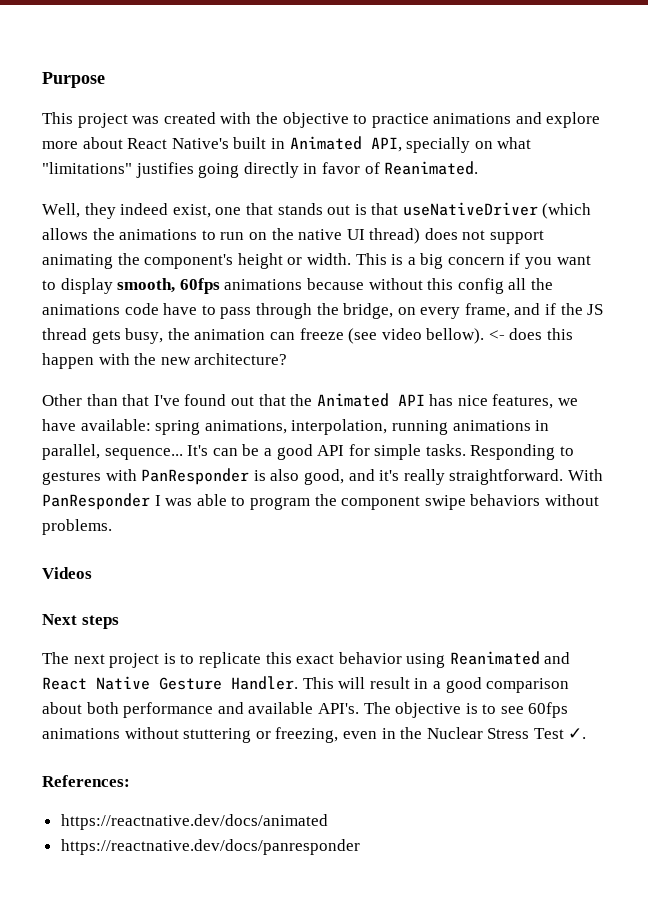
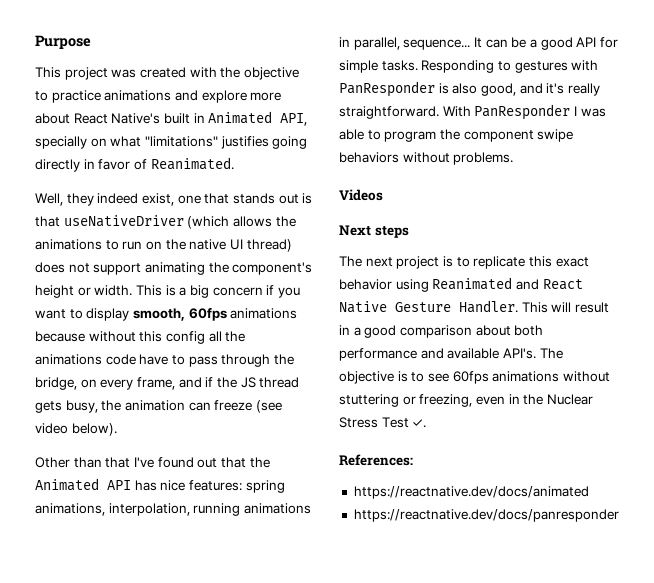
[426,328,574,344] [42,353,288,369] bellow). <- does this happen with the new architecture? -> [71,423,117,436] below).
[492,394,579,409] [42,419,151,431] features, we have available: -> [188,480,242,491] features:
[187,445,209,456] It's -> [473,37,482,48] It

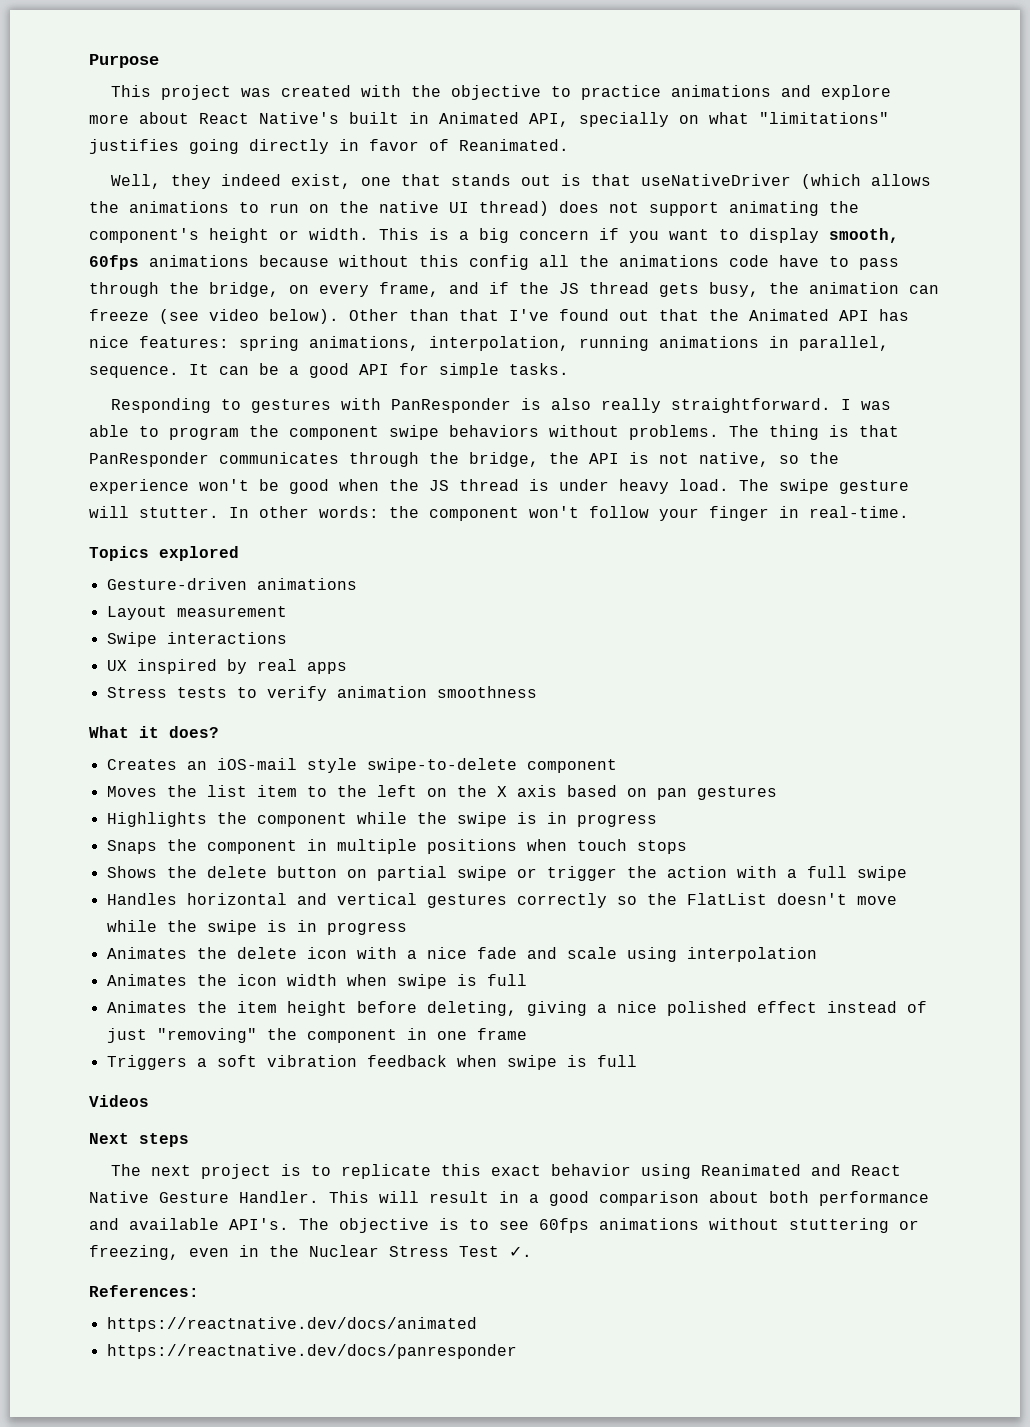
(117, 429) // -> (339, 316) none
[403,39,471,50] sequence... -> [89,366,179,378] sequence.
(418, 65) none -> (569, 369) //
[480,83,600,96] [339,104,571,120] good, and it's really straightforward. With PanResponder -> [601,398,832,413] really straightforward.
(514, 158) none -> [729,425,899,440] [89,452,839,467] [89,479,909,494] [89,506,909,521] [89,546,239,561] [106,578,357,590] [106,606,287,620] [106,632,287,647] [106,659,347,674] [106,686,537,701] [89,726,219,738] [106,758,617,773] [106,785,777,800] [106,812,657,827] [106,839,687,854] [106,866,907,881] [106,893,897,908] [106,920,407,935] [106,947,817,962] [106,974,527,989] [106,1001,927,1016] [106,1028,527,1043] [106,1055,637,1070] The thing is that PanResponder communicates through the bridge, the API is not native, so the experience won't be good when the JS thread is under heavy load. The swipe gesture will stutter. In other words: the component won't follow your finger in real-time. // Topics explored // Gesture-driven animations // Layout measurement // Swipe interactions // UX inspired by real apps // Stress tests to verify animation smoothness // What it does? // Creates an iOS-mail style swipe-to-delete component // Moves the list item to the left on the X axis based on pan gestures // Highlights the component while the swipe is in progress // Snaps the component in multiple positions when touch stops // Shows the delete button on partial swipe or trigger the action with a full swipe // Handles horizontal and vertical gestures correctly so the FlatList doesn't move while the swipe is in progress // Animates the delete icon with a nice fade and scale using interpolation // Animates the icon width when swipe is full // Animates the item height before deleting, giving a nice polished effect instead of just "removing" the component in one frame // Triggers a soft vibration feedback when swipe is full

